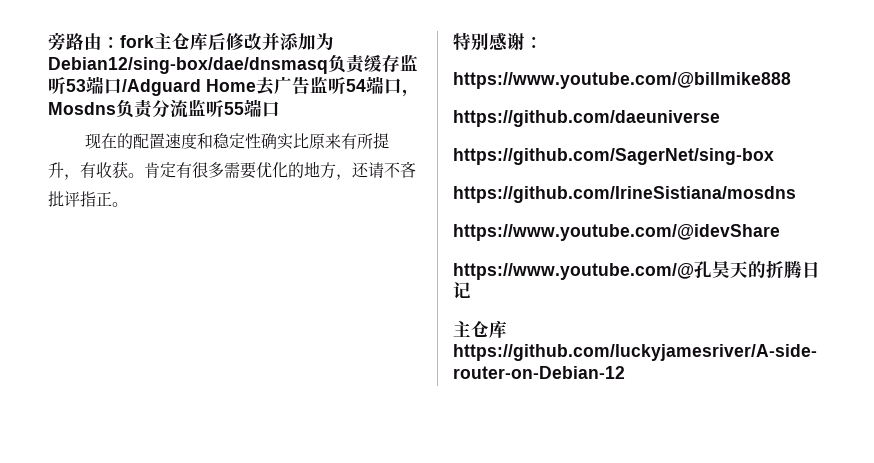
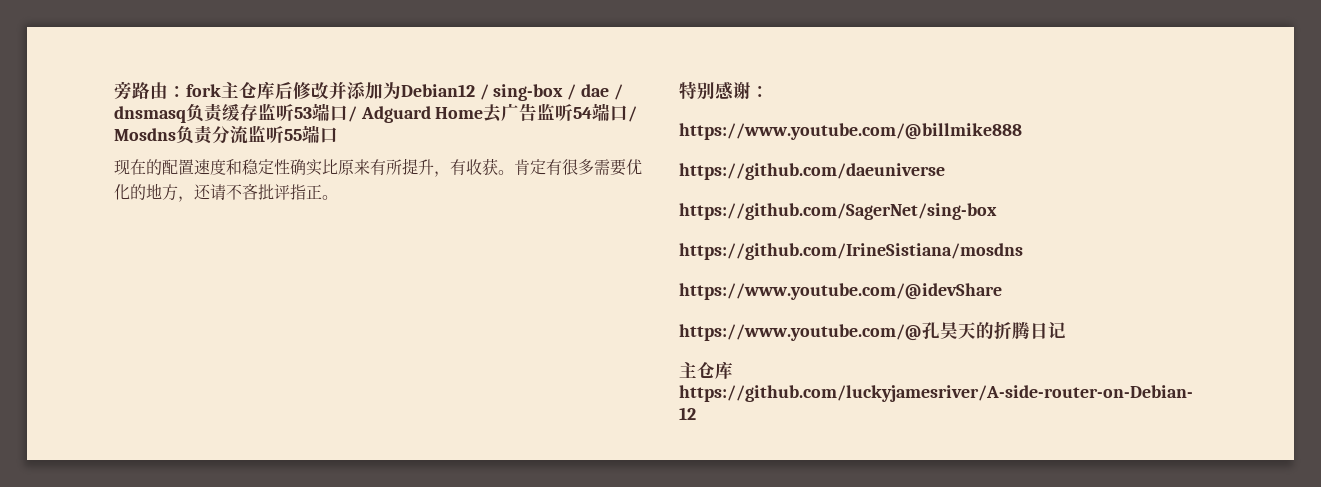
[48,57,328,74] Debian12/sing-box/dae/dnsmasq -> [401,84,623,101] [114,106,186,123] Debian12 / sing-box / dae / dnsmasq
[122,79,201,96] /Adguard -> [348,106,431,123] / Adguard
[402,89,420,97] ， -> [628,106,638,122] /

